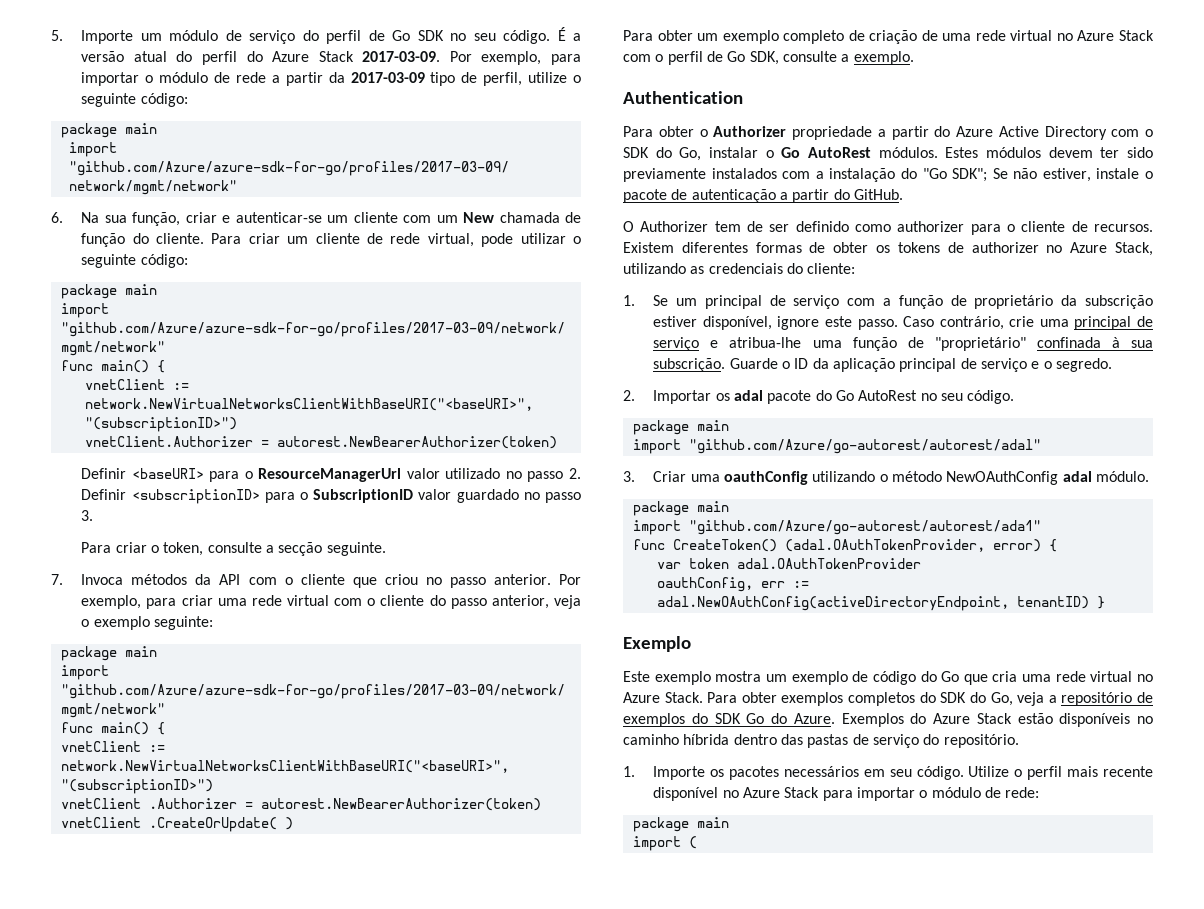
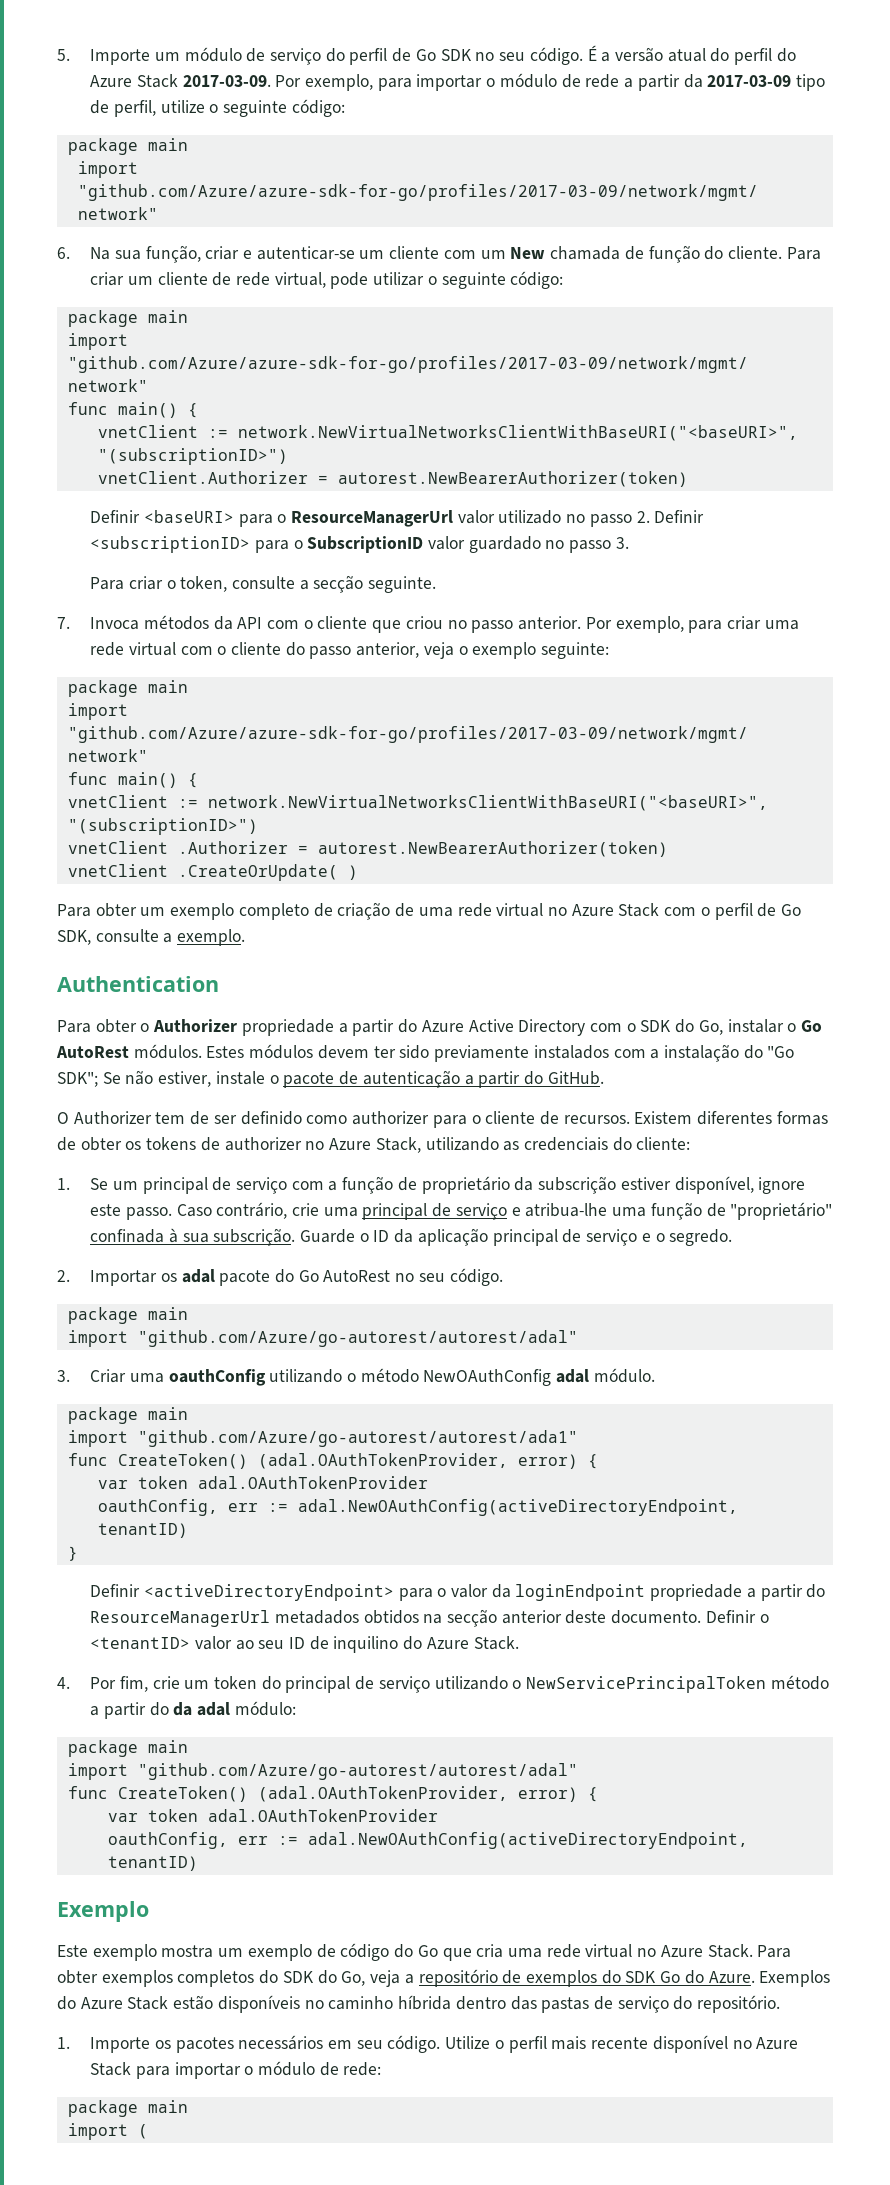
(1089, 602) none -> (188, 1530) //
(1105, 602) none -> [90,1584,826,1601] [90,1609,769,1627] [90,1636,519,1653] [57,1675,829,1693] [90,1701,296,1719] [67,1740,188,1757] [67,1763,578,1780] [67,1786,598,1802] [107,1809,438,1822] [107,1832,748,1849] [107,1856,198,1871] // Definir <activeDirectoryEndpoint> para o valor da loginEndpoint propriedade a partir do ResourceManagerUrl metadados obtidos na secção anterior deste documento. Definir o <tenantID> valor ao seu ID de inquilino do Azure Stack. // 4. Por fim, crie um token do principal de serviço utilizando o NewServicePrincipalToken método a partir do da adal módulo: // package main // import "github.com/Azure/go-autorest/autorest/adal" // func CreateToken() (adal.OAuthTokenProvider, error) { // var token adal.OAuthTokenProvider // oauthConfig, err := adal.NewOAuthConfig(activeDirectoryEndpoint, tenantID)

